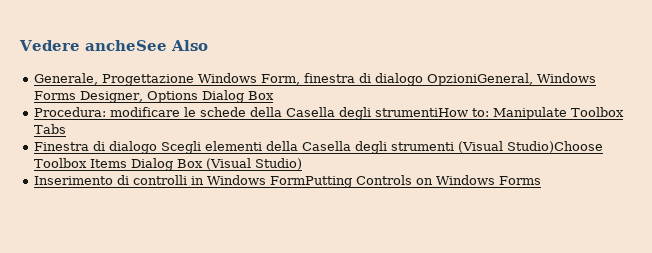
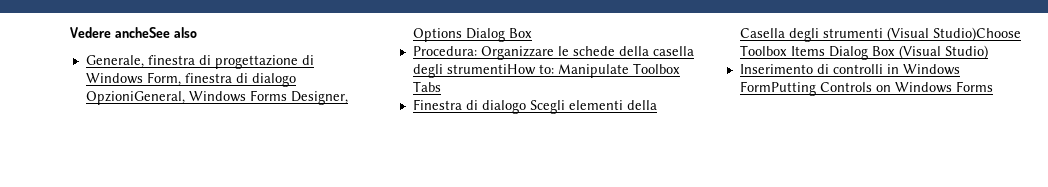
[170,40,208,51] Also -> [173,27,197,38] also
[102,74,195,86] Progettazione -> [147,55,314,69] finestra di progettazione di
[110,107,181,117] modificare -> [480,46,554,60] Organizzare
[286,107,336,117] Casella -> [652,46,694,56] casella

